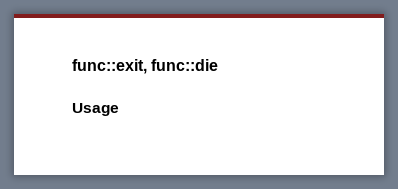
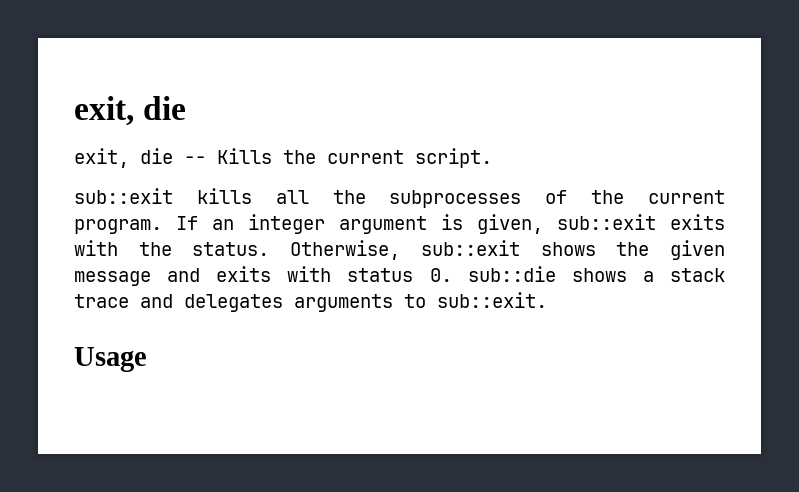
[72,59,219,74] func::exit, func::die -> [74,96,187,126] [74,148,492,168] [74,188,725,208] [74,214,725,234] [74,240,725,260] [74,266,725,286] [74,292,547,312] exit, die // exit, die -- Kills the current script. // sub::exit kills all the subprocesses of the current program. If an integer argument is given, sub::exit exits with the status. Otherwise, sub::exit shows the given message and exits with status 0. sub::die shows a stack trace and delegates arguments to sub::exit.

